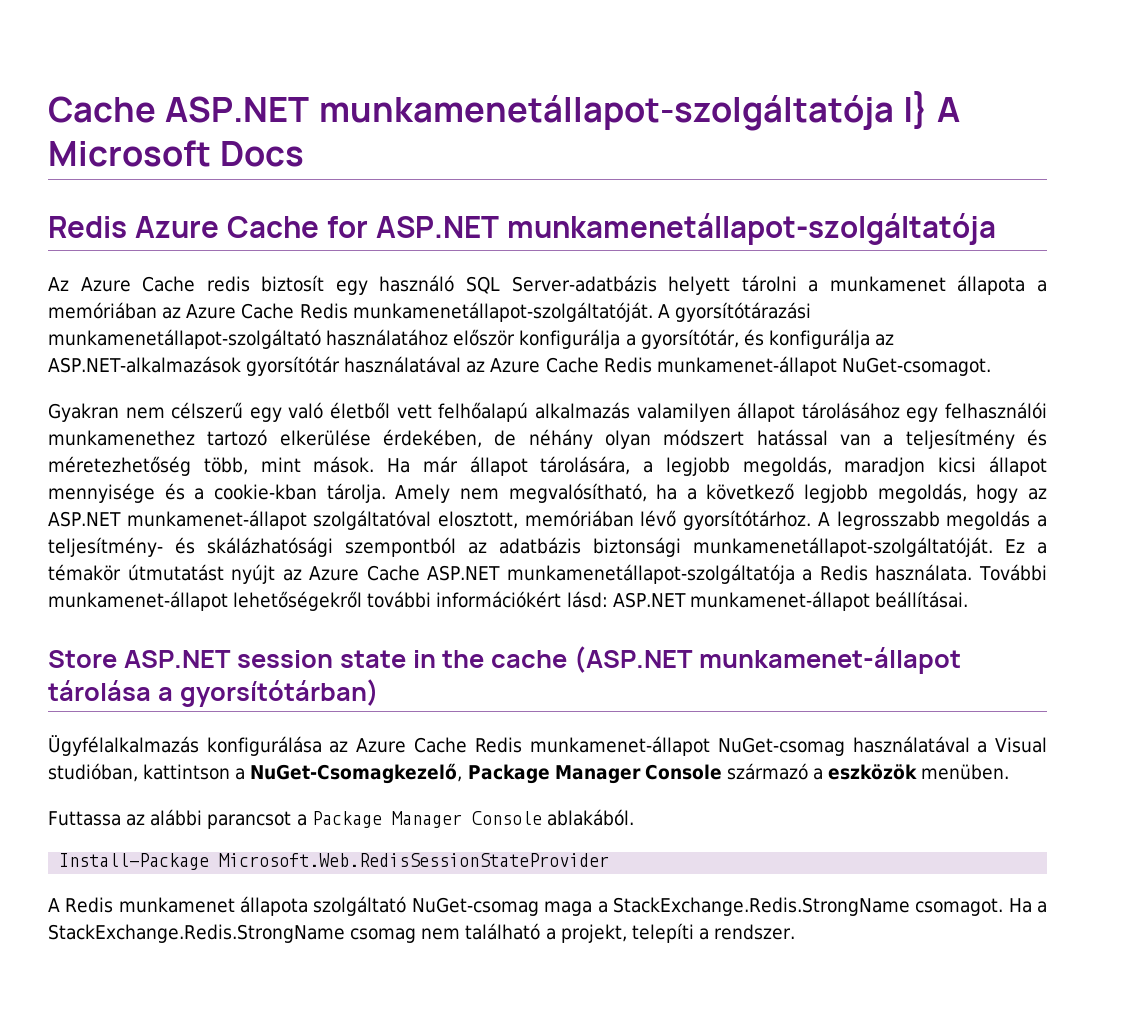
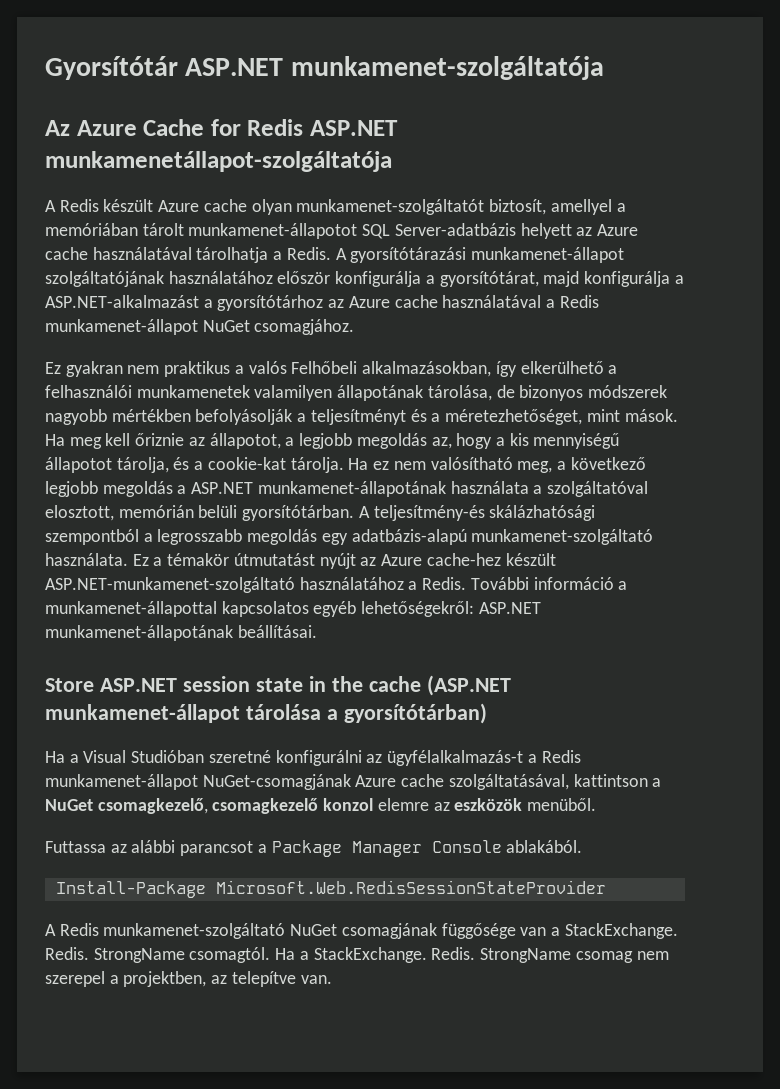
[48,91,961,131] [48,140,305,167] [48,213,996,245] [48,275,1047,295] [48,302,811,322] [48,329,895,349] [48,356,991,376] [48,402,1048,422] [48,429,1047,449] [48,456,1047,476] [48,483,1048,503] [48,510,1047,530] [48,537,993,557] Cache ASP.NET munkamenetállapot-szolgáltatója |} A Microsoft Docs // Redis Azure Cache for ASP.NET munkamenetállapot-szolgáltatója // Az Azure Cache redis biztosít egy használó SQL Server-adatbázis helyett tárolni a munkamenet állapota a memóriában az Azure Cache Redis munkamenetállapot-szolgáltatóját. A gyorsítótárazási munkamenetállapot-szolgáltató használatához először konfigurálja a gyorsítótár, és konfigurálja az ASP.NET-alkalmazások gyorsítótár használatával az Azure Cache Redis munkamenet-állapot NuGet-csomagot. // Gyakran nem célszerű egy való életből vett felhőalapú alkalmazás valamilyen állapot tárolásához egy felhasználói munkamenethez tartozó elkerülése érdekében, de néhány olyan módszert hatással van a teljesítmény és méretezhetőség több, mint mások. Ha már állapot tárolására, a legjobb megoldás, maradjon kicsi állapot mennyisége és a cookie-kban tárolja. Amely nem megvalósítható, ha a következő legjobb megoldás, hogy az ASP.NET munkamenet-állapot szolgáltatóval elosztott, memóriában lévő gyorsítótárhoz. A legrosszabb megoldás a teljesítmény- és skálázhatósági szempontból az adatbázis biztonsági munkamenetállapot-szolgáltatóját. -> [45,56,604,80] [45,119,399,136] [45,151,392,172] [45,199,626,215] [45,223,639,239] [45,247,625,263] [45,271,684,287] [45,295,599,311] [45,319,355,335] [45,361,618,377] [45,385,668,401] [45,409,678,425] [45,433,620,449] [45,457,646,473] [45,481,649,497] [45,505,596,521] [45,529,654,545] [45,553,128,566] Gyorsítótár ASP.NET munkamenet-szolgáltatója // Az Azure Cache for Redis ASP.NET munkamenetállapot-szolgáltatója // A Redis készült Azure cache olyan munkamenet-szolgáltatót biztosít, amellyel a memóriában tárolt munkamenet-állapotot SQL Server-adatbázis helyett az Azure cache használatával tárolhatja a Redis. A gyorsítótárazási munkamenet-állapot szolgáltatójának használatához először konfigurálja a gyorsítótárat, majd konfigurálja a ASP.NET-alkalmazást a gyorsítótárhoz az Azure cache használatával a Redis munkamenet-állapot NuGet csomagjához. // Ez gyakran nem praktikus a valós Felhőbeli alkalmazásokban, így elkerülhető a felhasználói munkamenetek valamilyen állapotának tárolása, de bizonyos módszerek nagyobb mértékben befolyásolják a teljesítményt és a méretezhetőséget, mint mások. Ha meg kell őriznie az állapotot, a legjobb megoldás az, hogy a kis mennyiségű állapotot tárolja, és a cookie-kat tárolja. Ha ez nem valósítható meg, a következő legjobb megoldás a ASP.NET munkamenet-állapotának használata a szolgáltatóval elosztott, memórián belüli gyorsítótárban. A teljesítmény-és skálázhatósági szempontból a legrosszabb megoldás egy adatbázis-alapú munkamenet-szolgáltató használata.
[366,564,1048,584] [48,591,870,611] Cache ASP.NET munkamenetállapot-szolgáltatója a Redis használata. További munkamenet-állapot lehetőségekről további információkért lásd: ASP.NET munkamenet-állapot -> [426,553,556,566] [45,577,628,593] [45,601,541,617] [45,625,233,641] cache-hez készült ASP.NET-munkamenet-szolgáltató használatához a Redis. További információ a munkamenet-állapottal kapcsolatos egyéb lehetőségekről: ASP.NET munkamenet-állapotának
[48,735,1047,756] [48,763,1010,784] Ügyfélalkalmazás konfigurálása az Azure Cache Redis munkamenet-állapot NuGet-csomag használatával a Visual studióban, kattintson a NuGet-Csomagkezelő, Package Manager Console származó a eszközök menüben. -> [45,750,581,766] [45,774,662,790] [45,798,597,814] Ha a Visual Studióban szeretné konfigurálni az ügyfélalkalmazás-t a Redis munkamenet-állapot NuGet-csomagjának Azure cache szolgáltatásával, kattintson a NuGet csomagkezelő, csomagkezelő konzol elemre az eszközök menüből.
[118,896,1047,916] [48,923,796,943] munkamenet állapota szolgáltató NuGet-csomag maga a StackExchange.Redis.StrongName csomagot. Ha a StackExchange.Redis.StrongName csomag nem található a projekt, telepíti a rendszer. -> [103,923,678,939] [45,947,669,963] [45,971,332,987] munkamenet-szolgáltató NuGet csomagjának függősége van a StackExchange. Redis. StrongName csomagtól. Ha a StackExchange. Redis. StrongName csomag nem szerepel a projektben, az telepítve van.

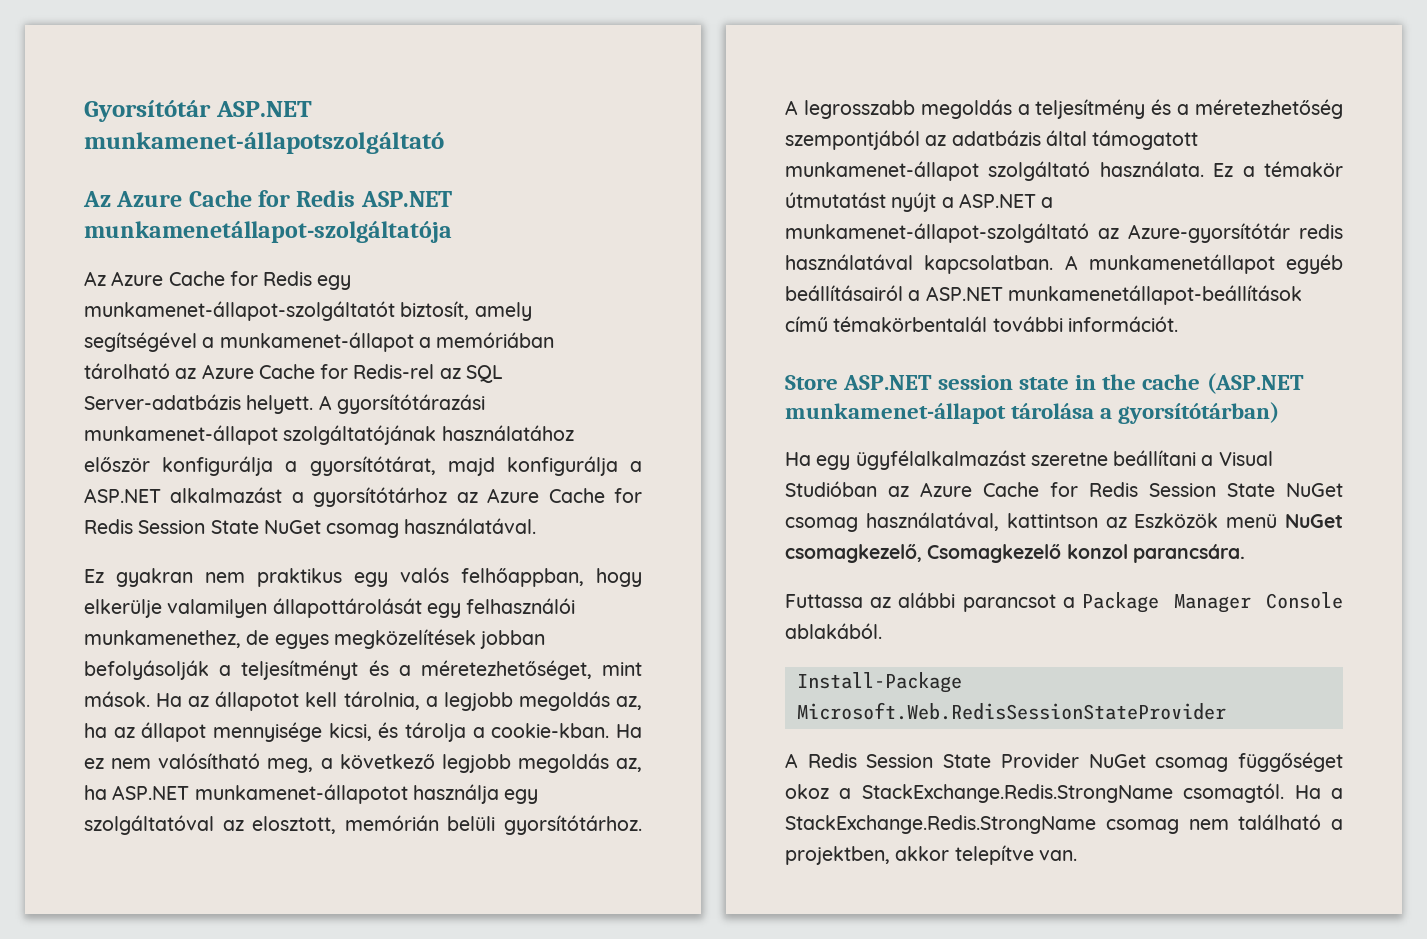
[290,56,604,80] munkamenet-szolgáltatója -> [84,132,444,154] munkamenet-állapotszolgáltató
[45,199,626,215] [45,223,639,239] [45,247,331,263] A Redis készült Azure cache olyan munkamenet-szolgáltatót biztosít, amellyel a memóriában tárolt munkamenet-állapotot SQL Server-adatbázis helyett az Azure cache használatával tárolhatja a Redis. -> [84,271,352,290] [84,301,532,321] [84,332,555,352] [84,363,503,383] [84,394,314,414] Az Azure Cache for Redis egy munkamenet-állapot-szolgáltatót biztosít, amely segítségével a munkamenet-állapot a memóriában tárolható az Azure Cache for Redis-rel az SQL Server-adatbázis helyett.
[45,295,199,308] ASP.NET-alkalmazást -> [84,487,283,503] ASP.NET alkalmazást
[394,295,599,308] [45,319,355,335] [45,361,618,377] [45,385,668,401] [45,409,191,425] cache használatával a Redis munkamenet-állapot NuGet csomagjához. // Ez gyakran nem praktikus a valós Felhőbeli alkalmazásokban, így elkerülhető a felhasználói munkamenetek valamilyen állapotának tárolása, de bizonyos módszerek nagyobb mértékben -> [548,488,643,503] [84,518,537,538] [84,567,642,587] [84,598,576,618] [84,629,546,649] Cache for Redis Session State NuGet csomag használatával. // Ez gyakran nem praktikus egy valós felhőappban, hogy elkerülje valamilyen állapottárolását egy felhasználói munkamenethez, de egyes megközelítések jobban
[69,433,620,449] [45,457,344,473] meg kell őriznie az állapotot, a legjobb megoldás az, hogy a kis mennyiségű állapotot tárolja, és a cookie-kat tárolja. -> [188,691,642,711] [84,722,610,742] az állapotot kell tárolnia, a legjobb megoldás az, ha az állapot mennyisége kicsi, és tárolja a cookie-kban.
[177,481,649,497] [45,505,596,521] [45,529,654,545] a ASP.NET munkamenet-állapotának használata a szolgáltatóval elosztott, memórián belüli gyorsítótárban. A teljesítmény-és skálázhatósági szempontból a legrosszabb megoldás egy adatbázis-alapú munkamenet-szolgáltató -> [616,758,642,772] [84,784,539,804] [84,815,642,835] [785,99,1343,119] [785,130,1199,150] [785,161,1091,181] az, ha ASP.NET munkamenet-állapotot használja egy szolgáltatóval az elosztott, memórián belüli gyorsítótárhoz. A legrosszabb megoldás a teljesítmény és a méretezhetőség szempontjából az adatbázis által támogatott munkamenet-állapot szolgáltató
[360,553,556,566] [45,577,628,593] [45,601,541,617] [45,625,317,641] az Azure cache-hez készült ASP.NET-munkamenet-szolgáltató használatához a Redis. További információ a munkamenet-állapottal kapcsolatos egyéb lehetőségekről: ASP.NET munkamenet-állapotának beállításai. -> [941,193,1054,208] [785,223,1343,243] [785,254,1343,274] [785,285,1302,305] [785,316,1178,332] a ASP.NET a munkamenet-állapot-szolgáltató az Azure-gyorsítótár redis használatával kapcsolatban. A munkamenetállapot egyéb beállításairól a ASP.NET munkamenetállapot-beállítások című témakörbentalál további információt.
[69,750,581,766] [45,774,662,790] [45,798,597,814] a Visual Studióban szeretné konfigurálni az ügyfélalkalmazás-t a Redis munkamenet-állapot NuGet-csomagjának Azure cache szolgáltatásával, kattintson a NuGet csomagkezelő, csomagkezelő konzol elemre az eszközök menüből. -> [816,450,1273,470] [785,481,1343,497] [785,512,1343,532] [785,544,1245,563] egy ügyfélalkalmazást szeretne beállítani a Visual Studióban az Azure Cache for Redis Session State NuGet csomag használatával, kattintson az Eszközök menü NuGet csomagkezelő, Csomagkezelő konzol parancsára.
[103,923,678,939] [45,947,572,963] munkamenet-szolgáltató NuGet csomagjának függősége van a StackExchange. Redis. StrongName csomagtól. Ha a StackExchange. Redis. StrongName -> [866,752,1343,772] [785,783,1343,803] [785,815,1096,834] Session State Provider NuGet csomag függőséget okoz a StackExchange.Redis.StrongName csomagtól. Ha a StackExchange.Redis.StrongName
[45,971,105,987] szerepel -> [1238,814,1322,830] található
[211,975,228,984] az -> [895,846,950,861] akkor

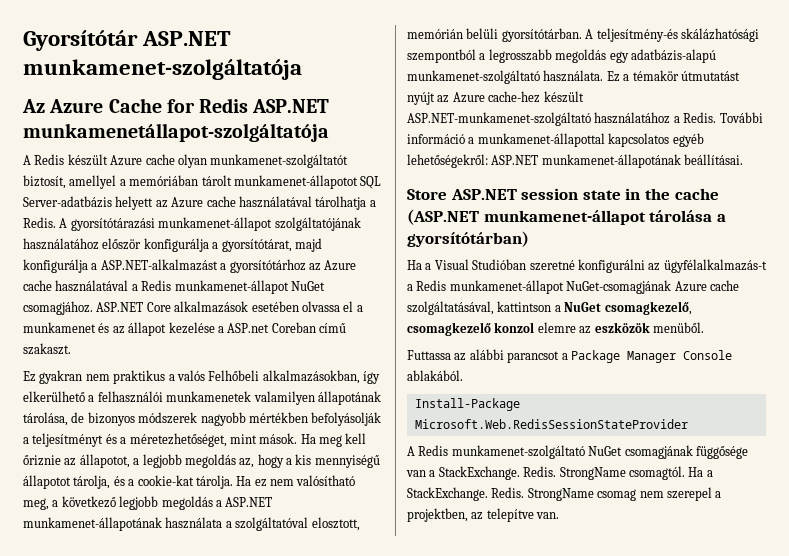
[84,132,444,154] munkamenet-állapotszolgáltató -> [23,59,302,80] munkamenet-szolgáltatója
[84,271,352,290] [84,301,532,321] [84,332,555,352] [84,363,503,383] [84,394,314,414] Az Azure Cache for Redis egy munkamenet-állapot-szolgáltatót biztosít, amely segítségével a munkamenet-állapot a memóriában tárolható az Azure Cache for Redis-rel az SQL Server-adatbázis helyett. -> [23,154,349,168] [23,175,382,189] [23,196,376,210] [23,217,56,228] A Redis készült Azure cache olyan munkamenet-szolgáltatót biztosít, amellyel a memóriában tárolt munkamenet-állapotot SQL Server-adatbázis helyett az Azure cache használatával tárolhatja a Redis.
[84,487,283,503] ASP.NET alkalmazást -> [100,259,218,271] ASP.NET-alkalmazást
[548,488,643,503] [84,518,537,538] [84,567,642,587] [84,598,576,618] [84,629,546,649] Cache for Redis Session State NuGet csomag használatával. // Ez gyakran nem praktikus egy valós felhőappban, hogy elkerülje valamilyen állapottárolását egy felhasználói munkamenethez, de egyes megközelítések jobban -> [23,280,325,294] [23,301,363,315] [23,322,346,336] [23,343,71,355] [23,370,380,384] [23,391,381,405] [23,412,308,426] cache használatával a Redis munkamenet-állapot NuGet csomagjához. ASP.NET Core alkalmazások esetében olvassa el a munkamenet és az állapot kezelése a ASP.net Coreban című szakaszt. // Ez gyakran nem praktikus a valós Felhőbeli alkalmazásokban, így elkerülhető a felhasználói munkamenetek valamilyen állapotának tárolása, de bizonyos módszerek nagyobb mértékben
[188,691,642,711] [84,722,610,742] az állapotot kell tárolnia, a legjobb megoldás az, ha az állapot mennyisége kicsi, és tárolja a cookie-kban. -> [319,433,367,447] [23,454,380,468] [23,475,233,489] meg kell őriznie az állapotot, a legjobb megoldás az, hogy a kis mennyiségű állapotot tárolja, és a cookie-kat tárolja.
[616,758,642,772] [84,784,539,804] [84,815,642,835] [785,99,1343,119] [785,130,1199,150] [785,161,1091,181] az, ha ASP.NET munkamenet-állapotot használja egy szolgáltatóval az elosztott, memórián belüli gyorsítótárhoz. A legrosszabb megoldás a teljesítmény és a méretezhetőség szempontjából az adatbázis által támogatott munkamenet-állapot szolgáltató -> [215,497,273,507] [23,517,360,531] [407,28,759,42] [407,49,716,63] [407,70,540,84] a ASP.NET munkamenet-állapotának használata a szolgáltatóval elosztott, memórián belüli gyorsítótárban. A teljesítmény-és skálázhatósági szempontból a legrosszabb megoldás egy adatbázis-alapú munkamenet-szolgáltató
[941,193,1054,208] [785,223,1343,243] [785,254,1343,274] [785,285,1302,305] [785,316,1178,332] a ASP.NET a munkamenet-állapot-szolgáltató az Azure-gyorsítótár redis használatával kapcsolatban. A munkamenetállapot egyéb beállításairól a ASP.NET munkamenetállapot-beállítások című témakörbentalál további információt. -> [437,91,584,103] [407,112,763,126] [407,133,704,147] [407,154,744,168] az Azure cache-hez készült ASP.NET-munkamenet-szolgáltató használatához a Redis. További információ a munkamenet-állapottal kapcsolatos egyéb lehetőségekről: ASP.NET munkamenet-állapotának beállításai.
[816,450,1273,470] [785,481,1343,497] [785,512,1343,532] [785,544,1245,563] egy ügyfélalkalmazást szeretne beállítani a Visual Studióban az Azure Cache for Redis Session State NuGet csomag használatával, kattintson az Eszközök menü NuGet csomagkezelő, Csomagkezelő konzol parancsára. -> [425,259,767,273] [407,280,739,294] [407,301,692,315] [407,322,704,336] a Visual Studióban szeretné konfigurálni az ügyfélalkalmazás-t a Redis munkamenet-állapot NuGet-csomagjának Azure cache szolgáltatásával, kattintson a NuGet csomagkezelő, csomagkezelő konzol elemre az eszközök menüből.
[866,752,1343,772] [785,783,1343,803] [785,815,1096,834] Session State Provider NuGet csomag függőséget okoz a StackExchange.Redis.StrongName csomagtól. Ha a StackExchange.Redis.StrongName -> [451,445,748,459] [406,466,713,480] [407,487,594,501] munkamenet-szolgáltató NuGet csomagjának függősége van a StackExchange. Redis. StrongName csomagtól. Ha a StackExchange. Redis. StrongName
[1238,814,1322,830] található -> [666,487,712,501] szerepel
[895,846,950,861] akkor -> [471,512,484,520] az

